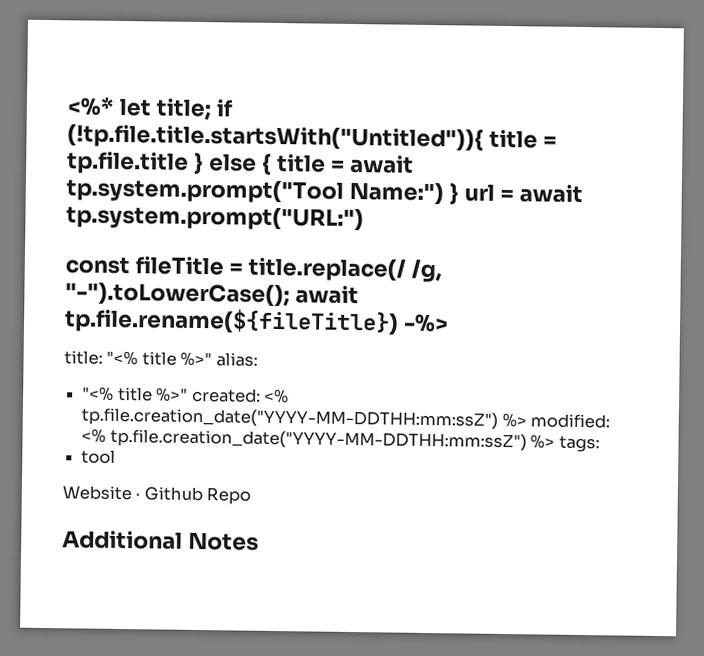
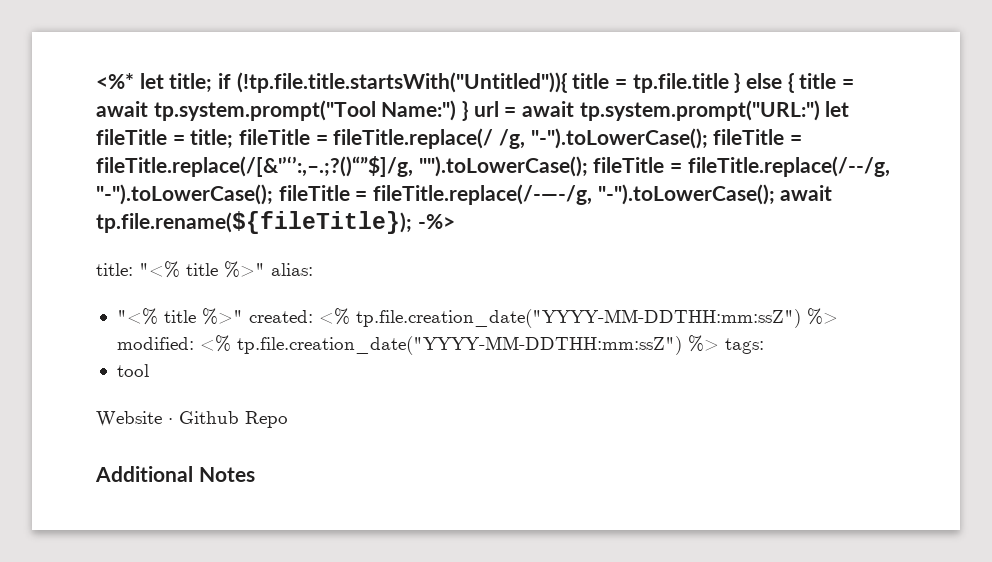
[65,256,442,283] [65,281,359,308] [64,307,399,336] // const fileTitle = title.replace(/ /g, "-").toLowerCase(); await tp.file.rename(${fileTitle}) -> [825,101,850,117] [96,128,803,149] [96,156,890,177] [96,184,833,205] [96,211,412,234] let fileTitle = title; fileTitle = fileTitle.replace(/ /g, "-").toLowerCase(); fileTitle = fileTitle.replace(/[&'’‘’:,–.;?()“”$]/g, "").toLowerCase(); fileTitle = fileTitle.replace(/--/g, "-").toLowerCase(); fileTitle = fileTitle.replace(/-—-/g, "-").toLowerCase(); await tp.file.rename(${fileTitle});

